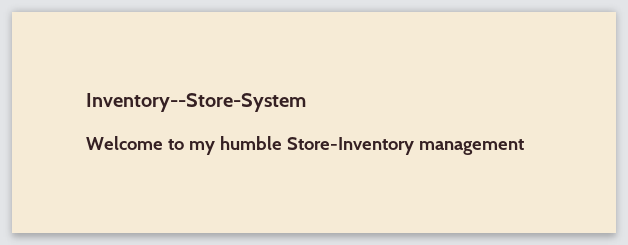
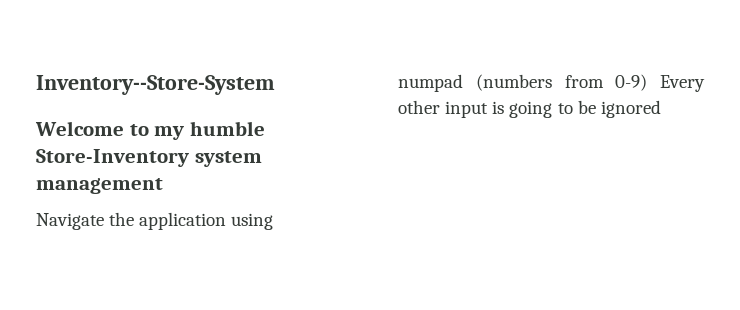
(414, 146) none -> [194,151,262,167] system
(524, 147) none -> [36,212,274,230] [398,74,705,92] [398,100,661,118] // Navigate the application using numpad (numbers from 0-9) Every other input is going to be ignored

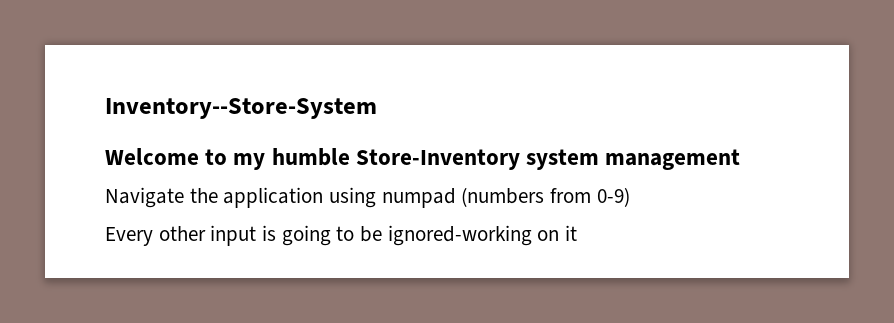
(648, 82) none -> (630, 197) //
[600,100,661,118] ignored -> [387,225,578,246] ignored-working on it

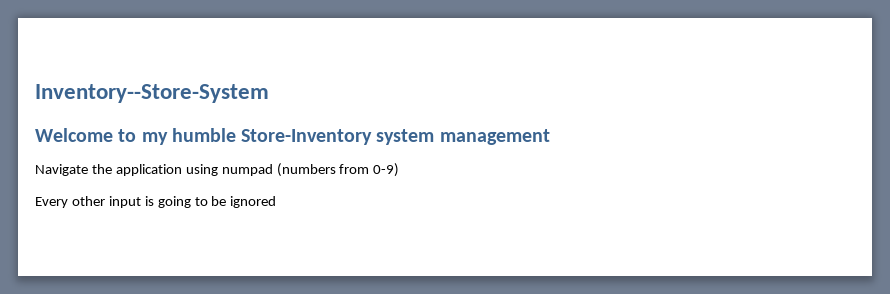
[387,225,578,246] ignored-working on it -> [230,196,277,208] ignored

